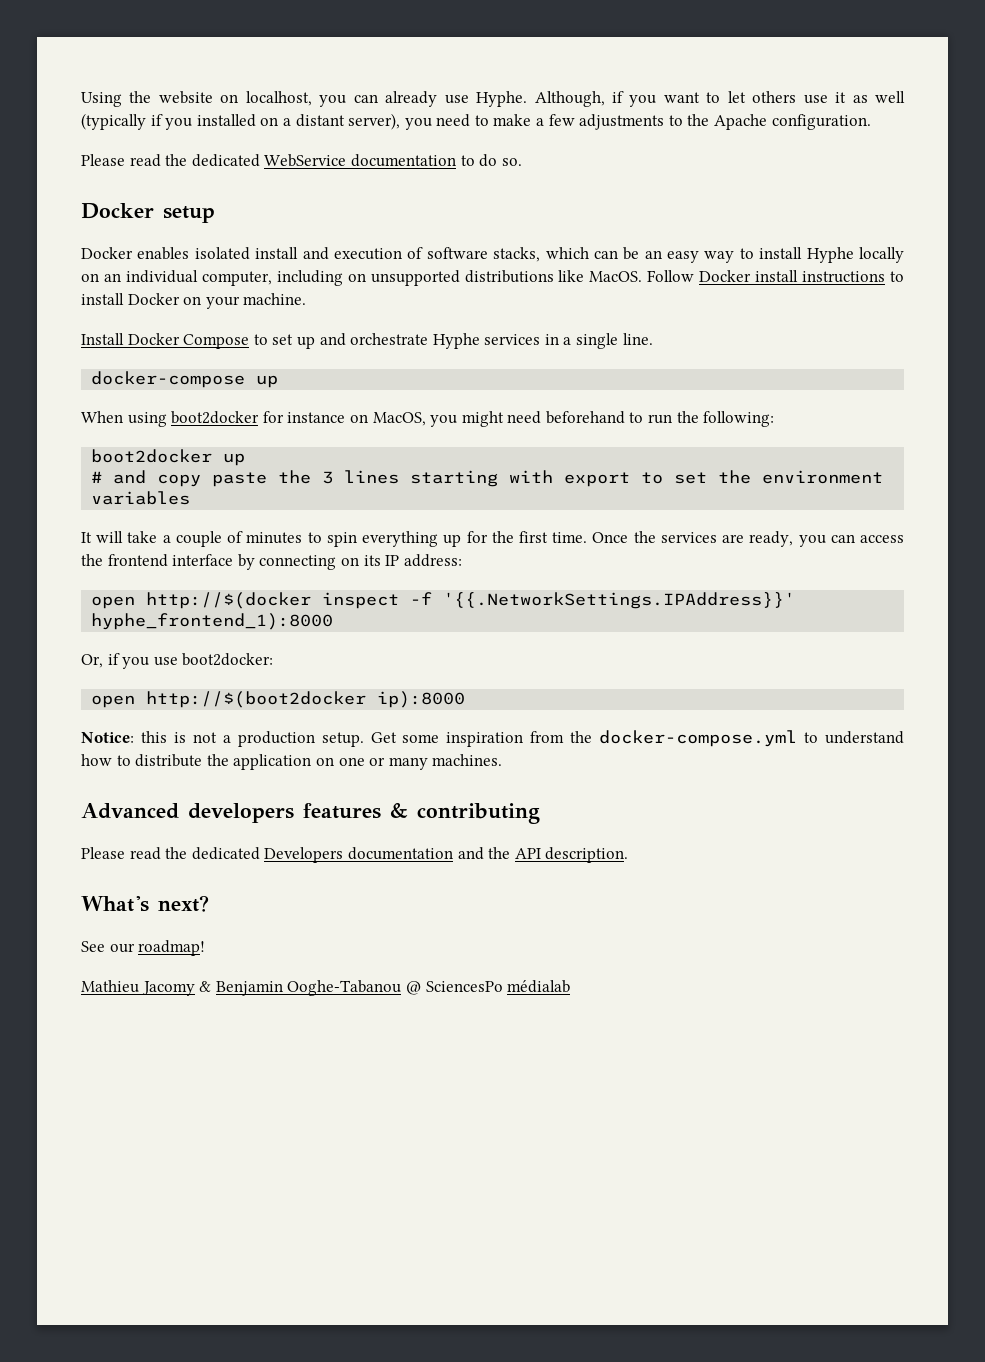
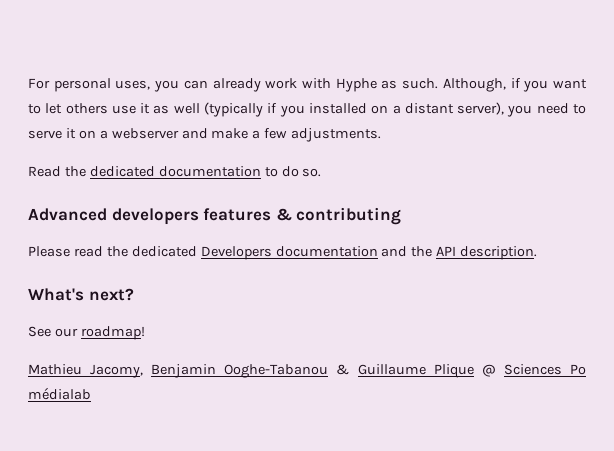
[81,91,528,107] Using the website on localhost, you can already use Hyphe. -> [28,78,439,92] For personal uses, you can already work with Hyphe as such.
[493,114,871,130] [81,154,347,167] make a few adjustments to the Apache configuration. // Please read the dedicated WebService -> [28,128,382,142] [28,166,155,177] serve it on a webserver and make a few adjustments. // Read the dedicated
[81,203,215,223] [81,247,905,263] [81,270,905,286] [81,293,307,309] [81,333,653,349] [91,371,279,388] [81,411,775,427] [91,449,246,466] [91,470,884,487] [91,491,191,505] [81,531,905,547] [81,554,462,570] [91,592,796,609] [91,613,334,630] [81,653,274,669] [91,691,466,708] [81,730,905,747] [81,754,503,770] // Docker setup // Docker enables isolated install and execution of software stacks, which can be an easy way to install Hyphe locally on an individual computer, including on unsupported distributions like MacOS. Follow Docker install instructions to install Docker on your machine. // Install Docker Compose to set up and orchestrate Hyphe services in a single line. // docker-compose up // When using boot2docker for instance on MacOS, you might need beforehand to run the following: // boot2docker up // # and copy paste the 3 lines starting with export to set the environment variables // It will take a couple of minutes to spin everything up for the first time. Once the services are ready, you can access the frontend interface by connecting on its IP address: // open http://$(docker inspect -f '{{.NetworkSettings.IPAddress}}' hyphe_frontend_1):8000 // Or, if you use boot2docker: // open http://$(boot2docker ip):8000 // Notice: this is not a production setup. Get some inspiration from the docker-compose.yml to understand how to distribute the application on one or many machines. -> (322, 172) none
[141,980,503,996] Jacomy & Benjamin Ooghe-Tabanou @ SciencesPo -> [90,364,586,378] Jacomy, Benjamin Ooghe-Tabanou & Guillaume Plique @ Sciences Po

